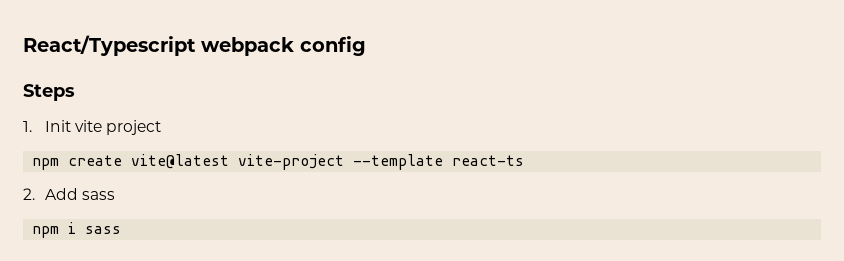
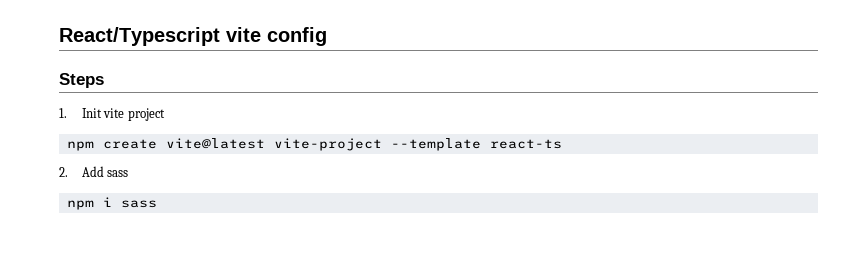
[201,37,294,56] webpack -> [226,27,261,42] vite

